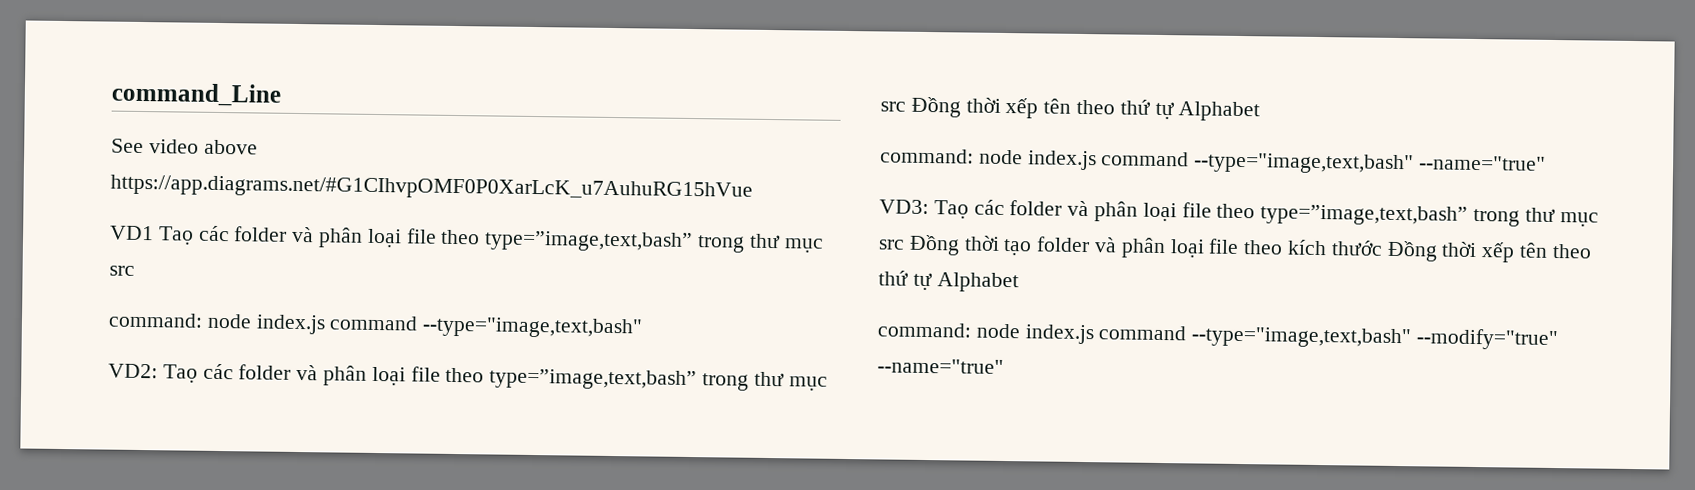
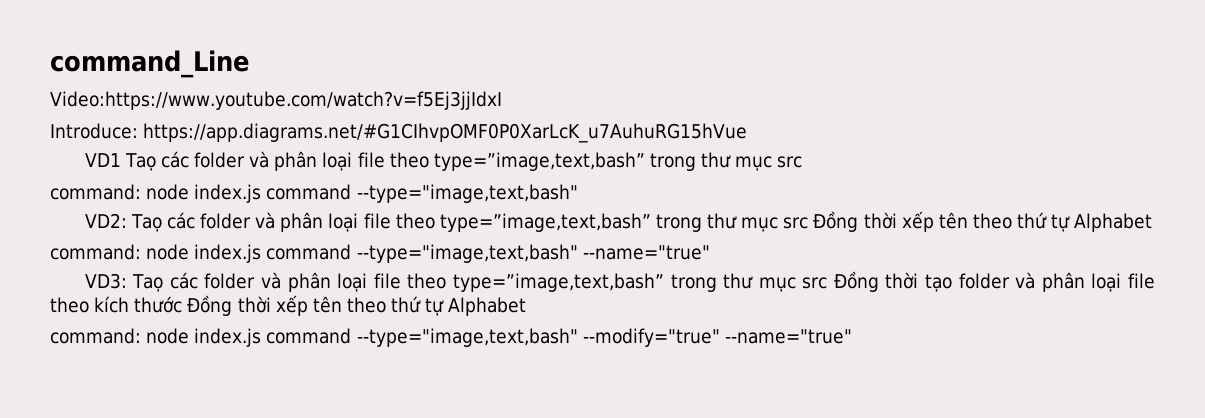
[111,138,258,155] See video above -> [50,91,502,110] [50,123,138,139] Video:https://www.youtube.com/watch?v=f5Ej3jjIdxI // Introduce:

